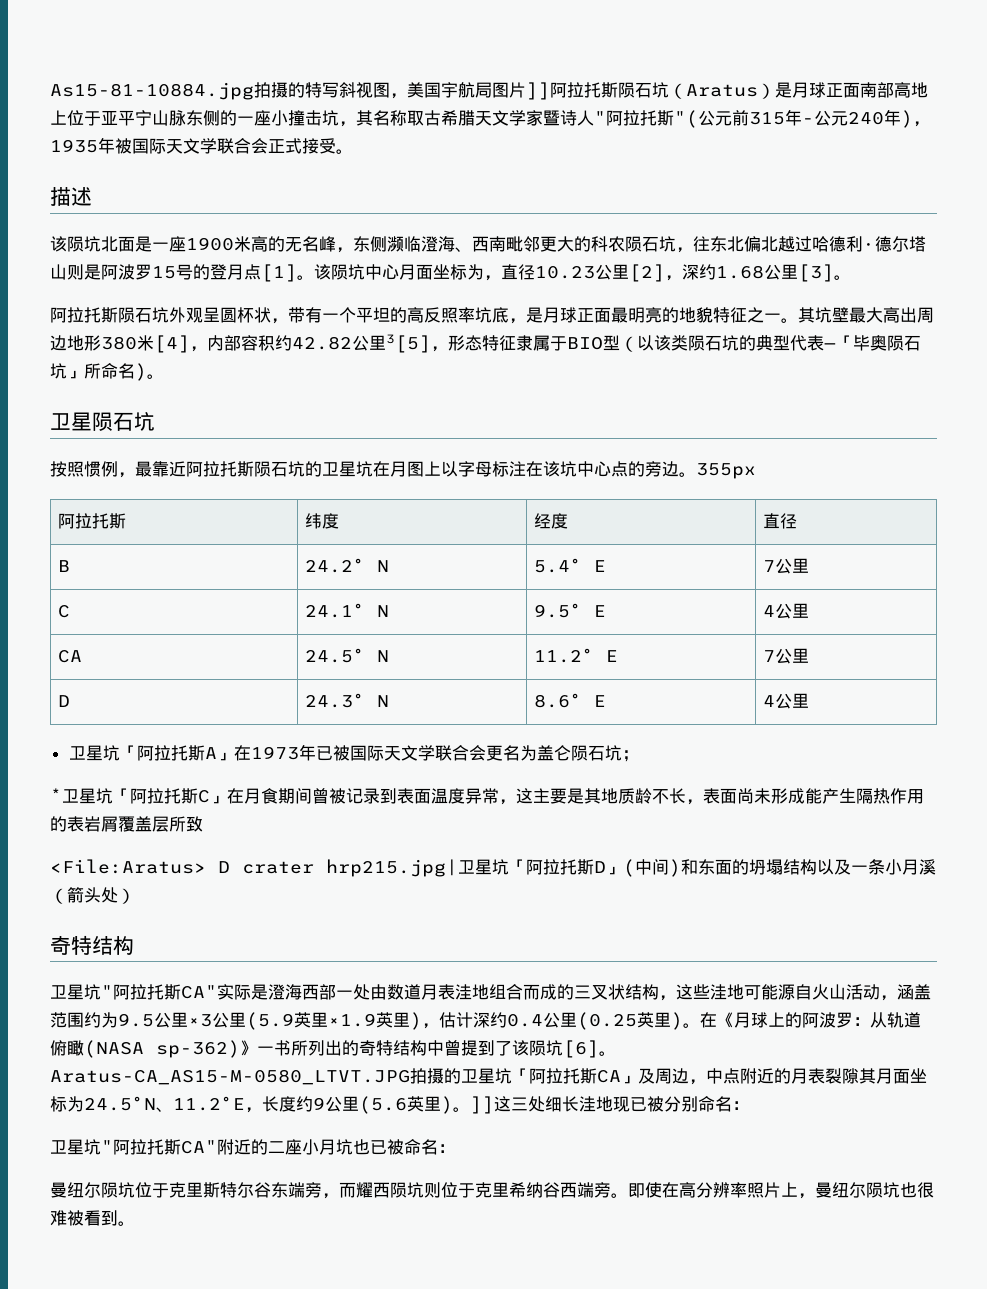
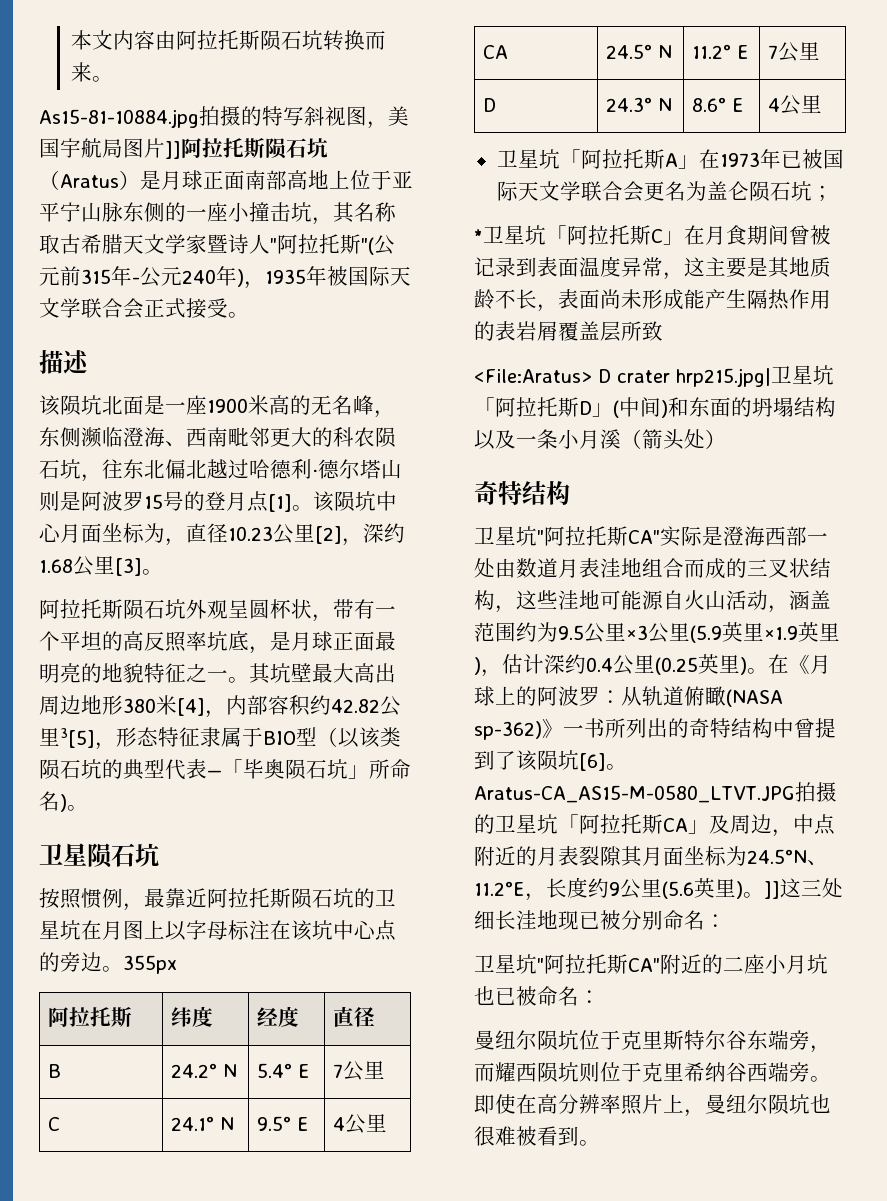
(50, 91) none -> [71,30,387,51] [71,62,114,82] 本文内容由阿拉托斯陨石坑转换而来。 //

